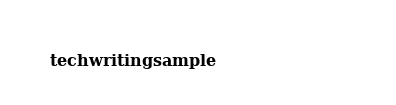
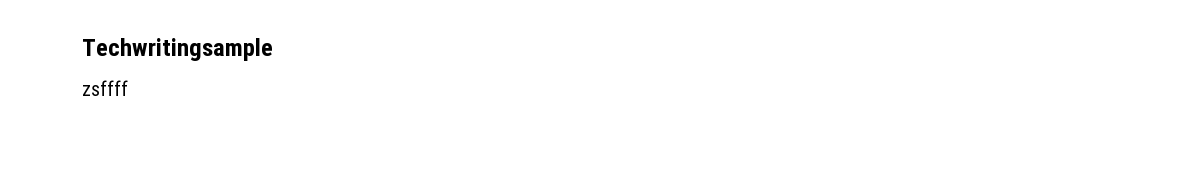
[50,54,216,69] techwritingsample -> [82,38,273,61] [82,80,128,96] Techwritingsample // zsffff

